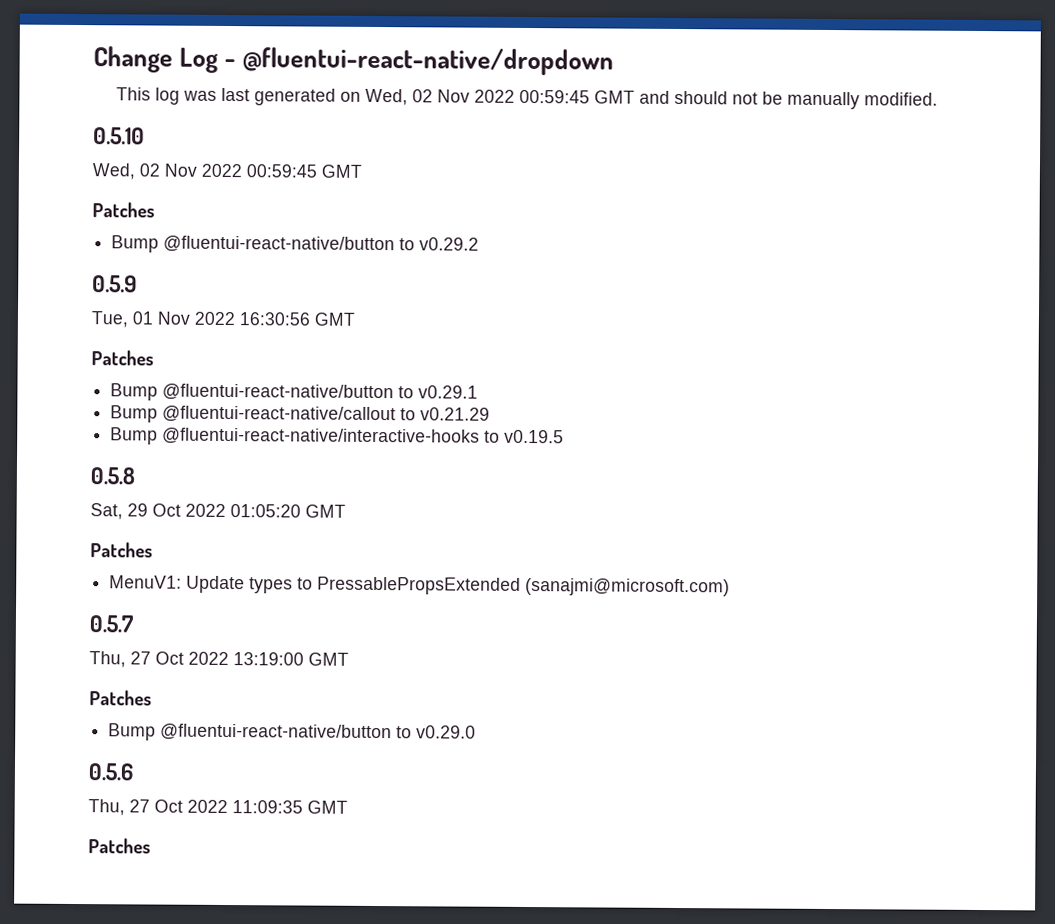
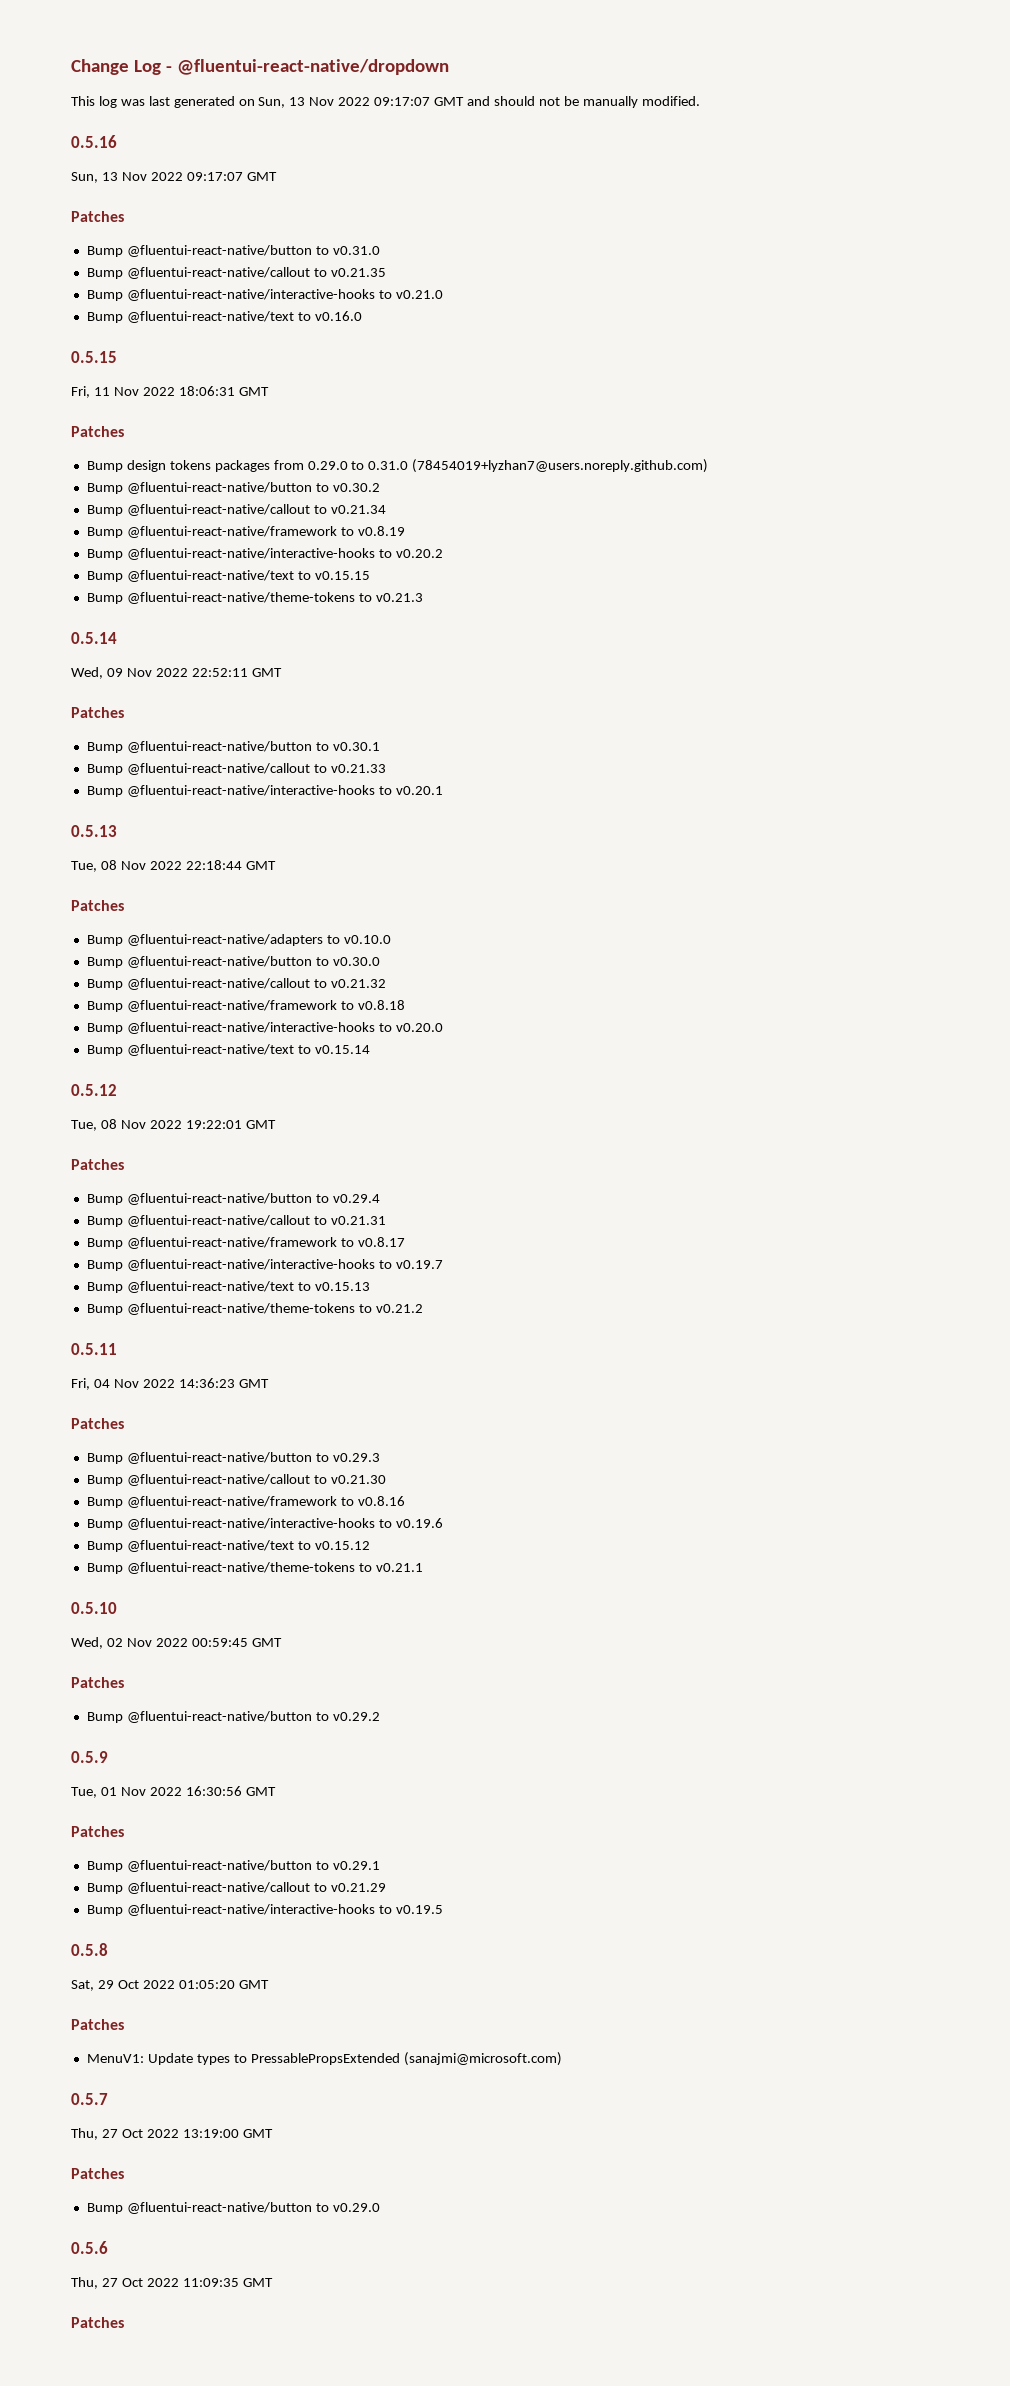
[365,88,591,106] Wed, 02 Nov 2022 00:59:45 -> [258,97,431,108] Sun, 13 Nov 2022 09:17:07
(939, 99) none -> [71,135,117,148] [71,172,277,183] [71,211,124,222] [86,245,380,257] [86,267,386,279] [86,289,443,301] [86,311,362,323] [71,351,117,363] [71,386,269,398] [71,426,124,437] [86,459,709,473] [86,482,380,494] [86,504,386,516] [86,526,405,538] [86,548,443,560] [86,570,370,582] [86,592,423,604] [71,632,117,644] [71,667,282,679] [71,707,124,718] [86,741,380,753] [86,763,386,775] [86,785,443,797] [71,825,117,837] [71,860,276,872] [71,900,124,911] [86,934,391,946] [86,956,380,968] [86,978,386,990] [86,1000,405,1012] [86,1022,443,1034] [86,1044,370,1056] [71,1084,117,1096] [71,1119,276,1131] [71,1159,124,1170] [86,1193,380,1205] [86,1215,386,1227] [86,1237,405,1249] [86,1259,443,1271] [86,1281,370,1293] [86,1303,423,1315] [71,1343,117,1355] [71,1378,269,1390] [71,1418,124,1429] [86,1452,380,1464] [86,1474,386,1486] [86,1496,405,1508] [86,1518,443,1530] [86,1540,370,1552] [86,1562,423,1574] // 0.5.16 // Sun, 13 Nov 2022 09:17:07 GMT // Patches // Bump @fluentui-react-native/button to v0.31.0 // Bump @fluentui-react-native/callout to v0.21.35 // Bump @fluentui-react-native/interactive-hooks to v0.21.0 // Bump @fluentui-react-native/text to v0.16.0 // 0.5.15 // Fri, 11 Nov 2022 18:06:31 GMT // Patches // Bump design tokens packages from 0.29.0 to 0.31.0 (78454019+lyzhan7@users.noreply.github.com) // Bump @fluentui-react-native/button to v0.30.2 // Bump @fluentui-react-native/callout to v0.21.34 // Bump @fluentui-react-native/framework to v0.8.19 // Bump @fluentui-react-native/interactive-hooks to v0.20.2 // Bump @fluentui-react-native/text to v0.15.15 // Bump @fluentui-react-native/theme-tokens to v0.21.3 // 0.5.14 // Wed, 09 Nov 2022 22:52:11 GMT // Patches // Bump @fluentui-react-native/button to v0.30.1 // Bump @fluentui-react-native/callout to v0.21.33 // Bump @fluentui-react-native/interactive-hooks to v0.20.1 // 0.5.13 // Tue, 08 Nov 2022 22:18:44 GMT // Patches // Bump @fluentui-react-native/adapters to v0.10.0 // Bump @fluentui-react-native/button to v0.30.0 // Bump @fluentui-react-native/callout to v0.21.32 // Bump @fluentui-react-native/framework to v0.8.18 // Bump @fluentui-react-native/interactive-hooks to v0.20.0 // Bump @fluentui-react-native/text to v0.15.14 // 0.5.12 // Tue, 08 Nov 2022 19:22:01 GMT // Patches // Bump @fluentui-react-native/button to v0.29.4 // Bump @fluentui-react-native/callout to v0.21.31 // Bump @fluentui-react-native/framework to v0.8.17 // Bump @fluentui-react-native/interactive-hooks to v0.19.7 // Bump @fluentui-react-native/text to v0.15.13 // Bump @fluentui-react-native/theme-tokens to v0.21.2 // 0.5.11 // Fri, 04 Nov 2022 14:36:23 GMT // Patches // Bump @fluentui-react-native/button to v0.29.3 // Bump @fluentui-react-native/callout to v0.21.30 // Bump @fluentui-react-native/framework to v0.8.16 // Bump @fluentui-react-native/interactive-hooks to v0.19.6 // Bump @fluentui-react-native/text to v0.15.12 // Bump @fluentui-react-native/theme-tokens to v0.21.1

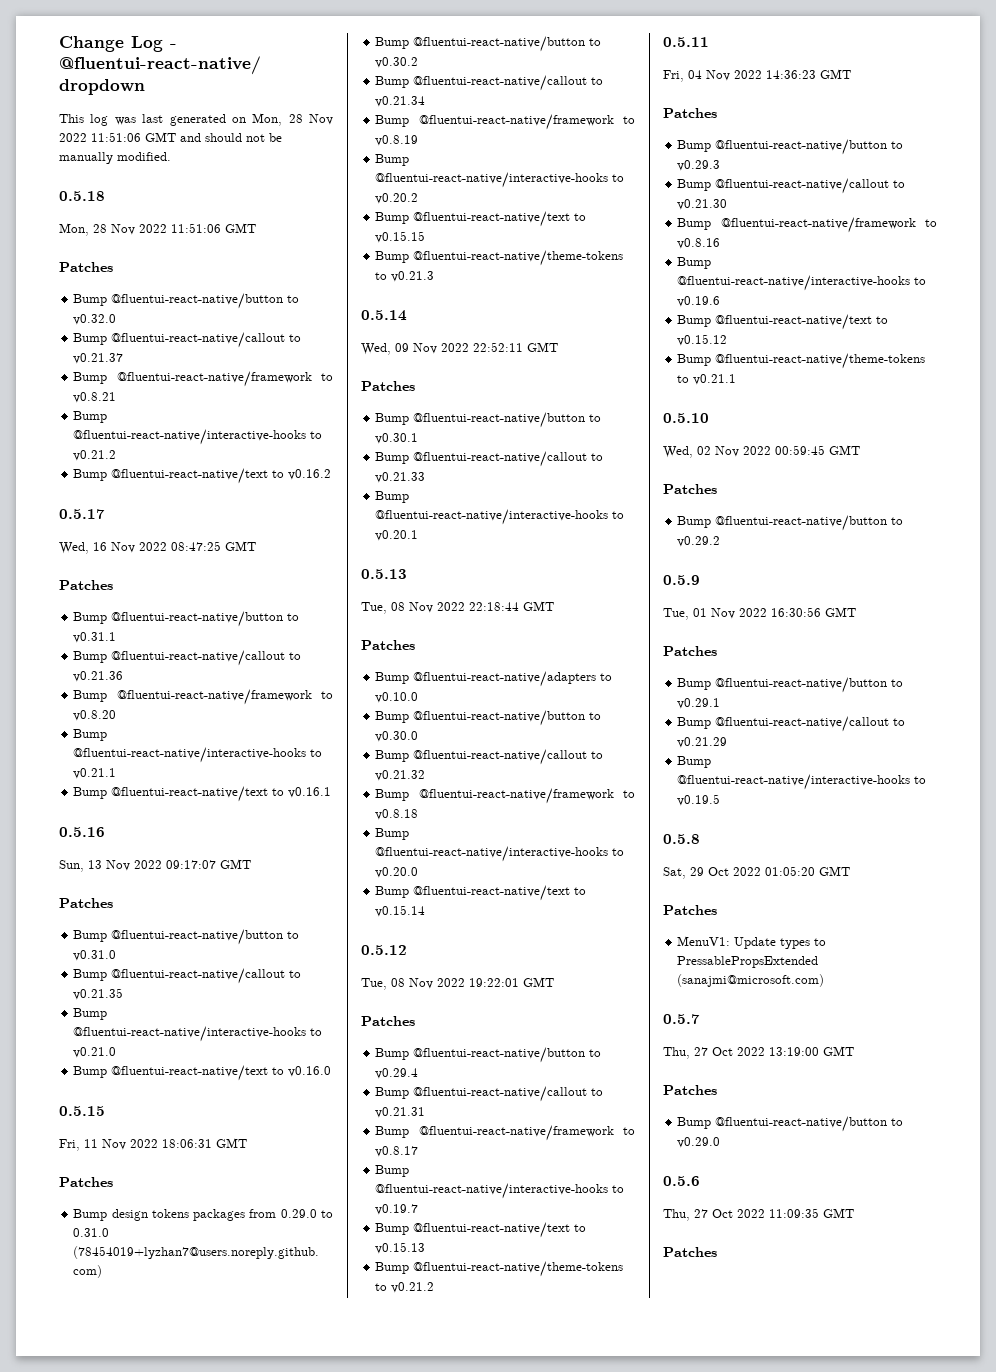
[258,97,431,108] Sun, 13 Nov 2022 09:17:07 -> [252,113,333,126] [59,132,141,142] Mon, 28 Nov 2022 11:51:06
(700, 101) none -> [59,191,105,201] [59,223,256,236] [59,262,113,272] [73,293,300,309] [73,314,117,325] [73,332,302,348] [73,353,124,364] [73,371,333,387] [73,392,117,403] [73,411,108,423] [73,429,323,445] [73,450,117,461] [73,468,332,484] [59,509,105,519] [59,541,256,554] [59,580,113,590] [73,611,300,627] [73,632,117,643] [73,650,302,666] [73,671,124,682] [73,689,333,705] [73,710,117,721] [73,729,108,741] [73,747,323,763] [73,768,117,779] [73,786,332,802] // 0.5.18 // Mon, 28 Nov 2022 11:51:06 GMT // Patches // Bump @fluentui-react-native/button to v0.32.0 // Bump @fluentui-react-native/callout to v0.21.37 // Bump @fluentui-react-native/framework to v0.8.21 // Bump @fluentui-react-native/interactive-hooks to v0.21.2 // Bump @fluentui-react-native/text to v0.16.2 // 0.5.17 // Wed, 16 Nov 2022 08:47:25 GMT // Patches // Bump @fluentui-react-native/button to v0.31.1 // Bump @fluentui-react-native/callout to v0.21.36 // Bump @fluentui-react-native/framework to v0.8.20 // Bump @fluentui-react-native/interactive-hooks to v0.21.1 // Bump @fluentui-react-native/text to v0.16.1

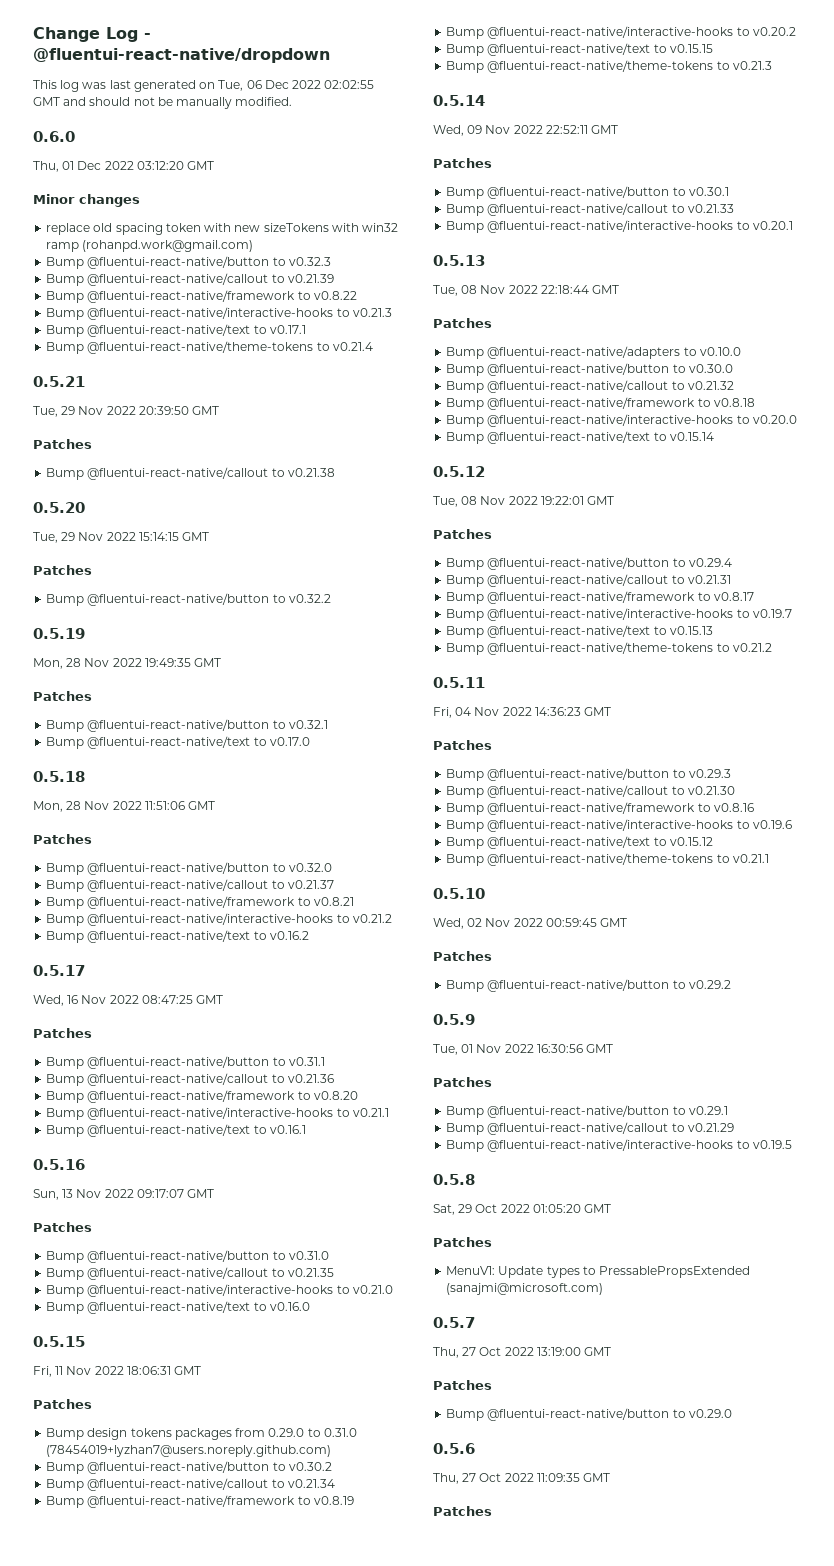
[252,113,333,126] [59,132,141,142] Mon, 28 Nov 2022 11:51:06 -> [218,80,375,91] Tue, 06 Dec 2022 02:02:55
(171, 156) none -> [33,131,75,142] [33,161,215,172] [33,194,140,207] [46,223,399,235] [46,240,254,252] [46,256,331,269] [46,273,334,286] [46,290,357,303] [46,307,392,320] [46,324,306,337] [46,341,373,354] [33,376,85,387] [33,406,220,417] [33,439,92,449] [46,467,335,480] [33,502,85,513] [33,532,210,543] [33,565,92,575] [46,593,331,606] [33,628,85,639] [33,658,222,669] [33,691,92,701] [46,719,328,732] [46,736,310,749] // 0.6.0 // Thu, 01 Dec 2022 03:12:20 GMT // Minor changes // replace old spacing token with new sizeTokens with win32 ramp (rohanpd.work@gmail.com) // Bump @fluentui-react-native/button to v0.32.3 // Bump @fluentui-react-native/callout to v0.21.39 // Bump @fluentui-react-native/framework to v0.8.22 // Bump @fluentui-react-native/interactive-hooks to v0.21.3 // Bump @fluentui-react-native/text to v0.17.1 // Bump @fluentui-react-native/theme-tokens to v0.21.4 // 0.5.21 // Tue, 29 Nov 2022 20:39:50 GMT // Patches // Bump @fluentui-react-native/callout to v0.21.38 // 0.5.20 // Tue, 29 Nov 2022 15:14:15 GMT // Patches // Bump @fluentui-react-native/button to v0.32.2 // 0.5.19 // Mon, 28 Nov 2022 19:49:35 GMT // Patches // Bump @fluentui-react-native/button to v0.32.1 // Bump @fluentui-react-native/text to v0.17.0

